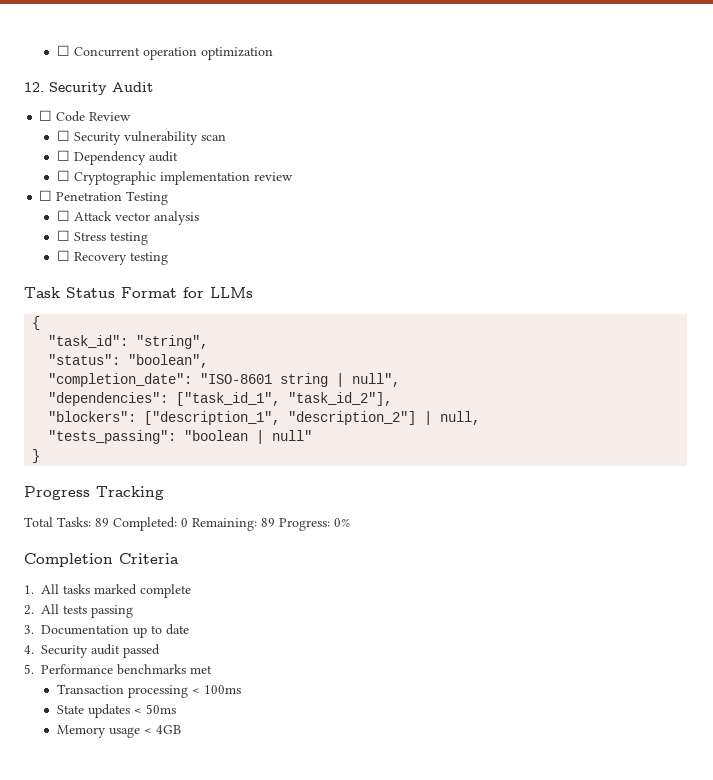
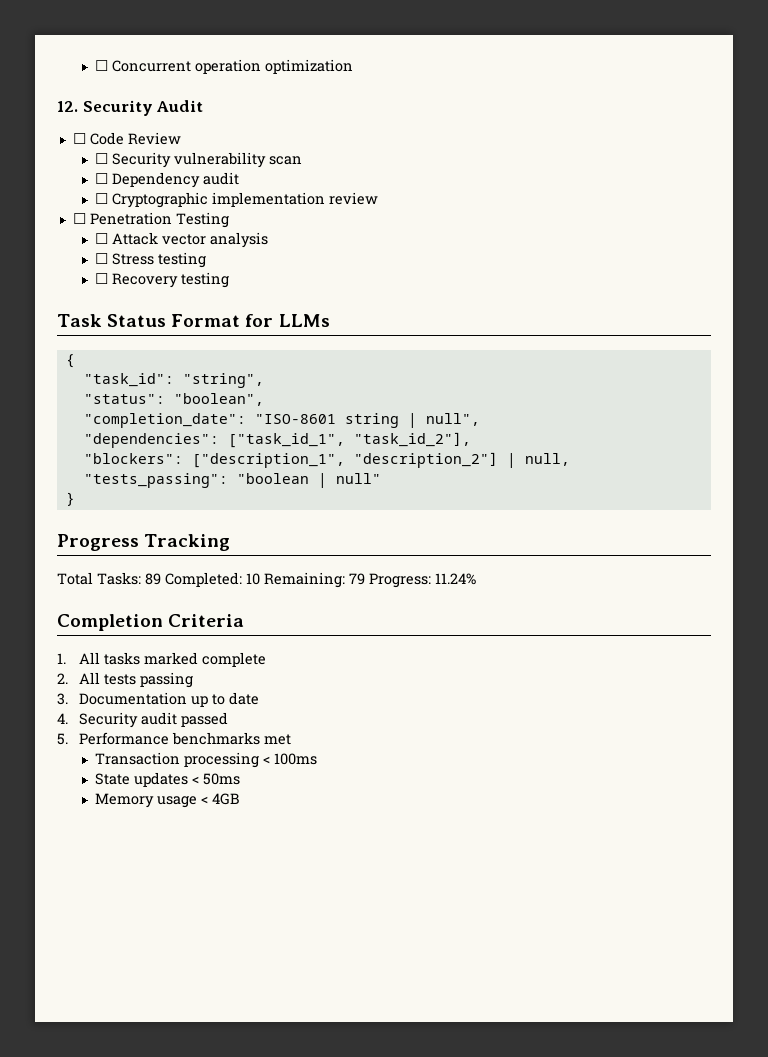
[181,518,350,531] 0 Remaining: 89 Progress: 0% -> [246,572,476,588] 10 Remaining: 79 Progress: 11.24%

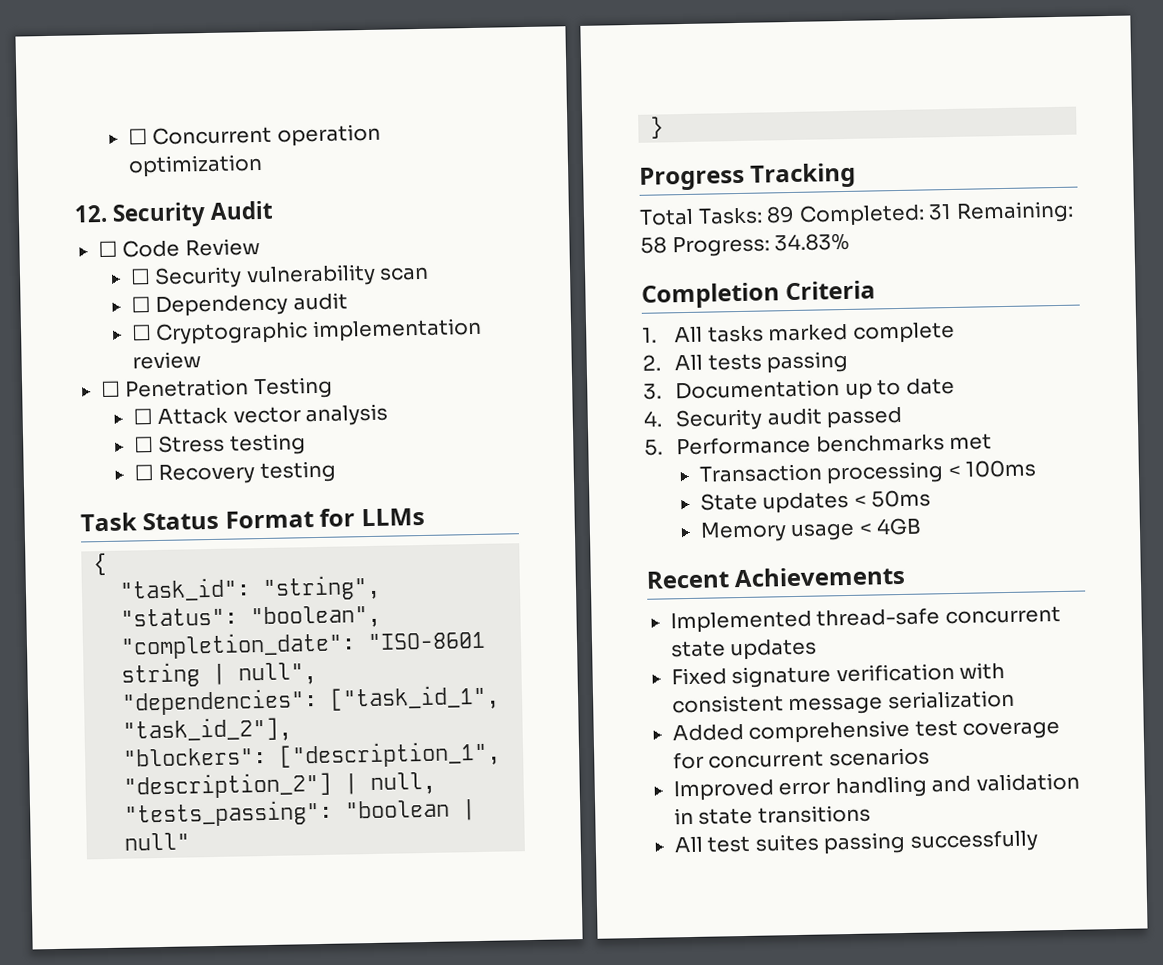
[246,572,476,588] 10 Remaining: 79 Progress: 11.24% -> [928,200,1074,224] [640,232,850,258] 31 Remaining: 58 Progress: 34.83%
(239, 799) none -> [646,565,906,589] [669,605,1061,634] [670,638,818,661] [670,662,1006,689] [671,689,1015,716] [671,719,1061,744] [672,747,930,770] [672,772,1080,802] [673,804,871,825] [673,829,1039,855] // Recent Achievements // Implemented thread-safe concurrent state updates // Fixed signature verification with consistent message serialization // Added comprehensive test coverage for concurrent scenarios // Improved error handling and validation in state transitions // All test suites passing successfully

